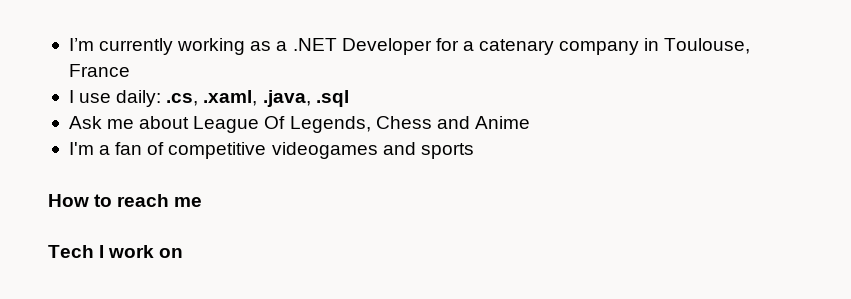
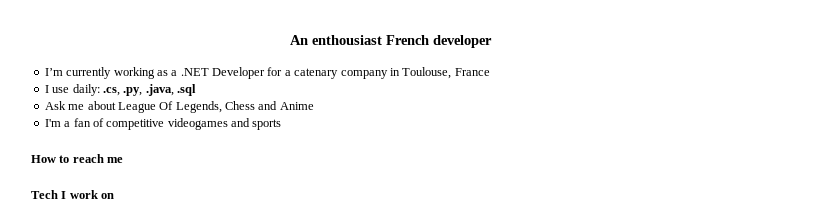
(68, 44) none -> [289,35,492,48] An enthousiast French developer //
[203,90,258,106] .xaml, -> [123,87,143,96] .py,

